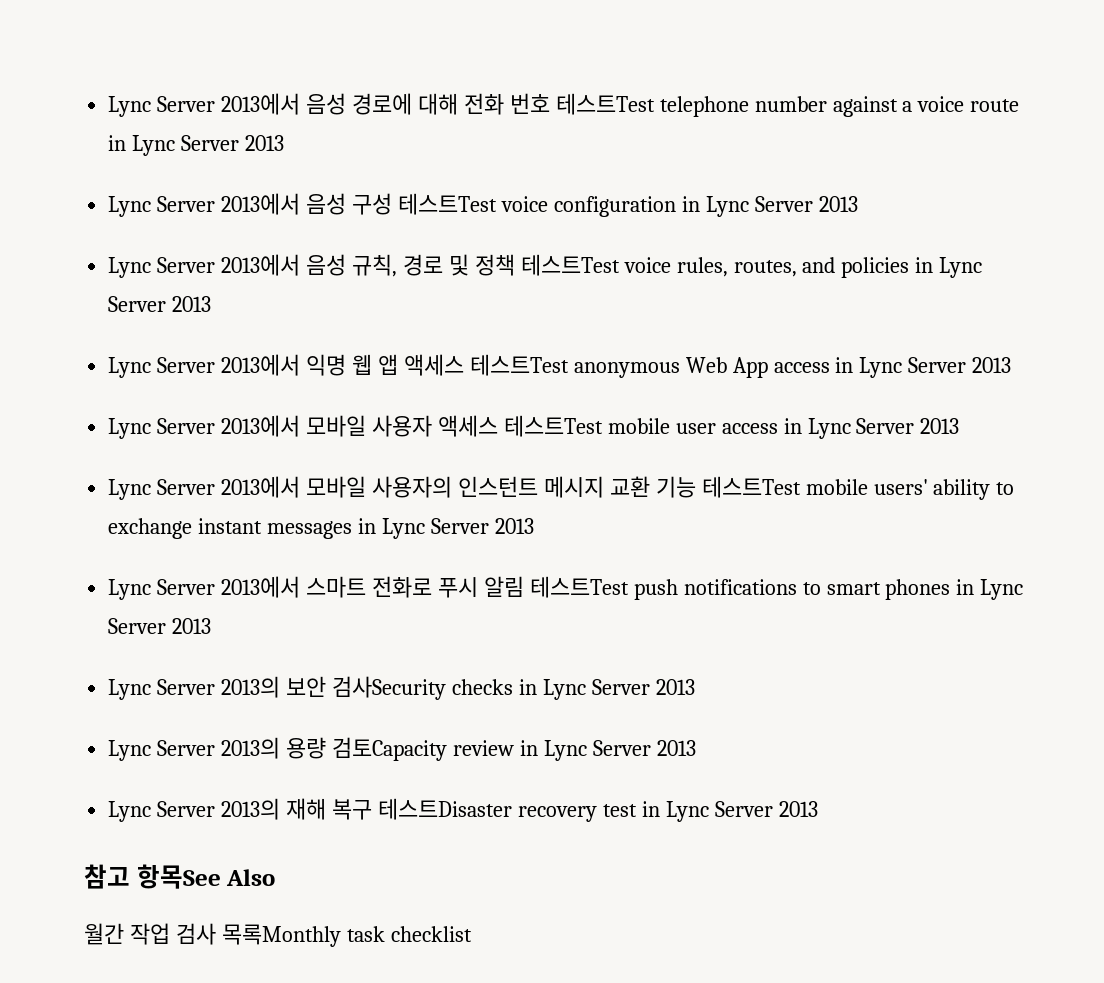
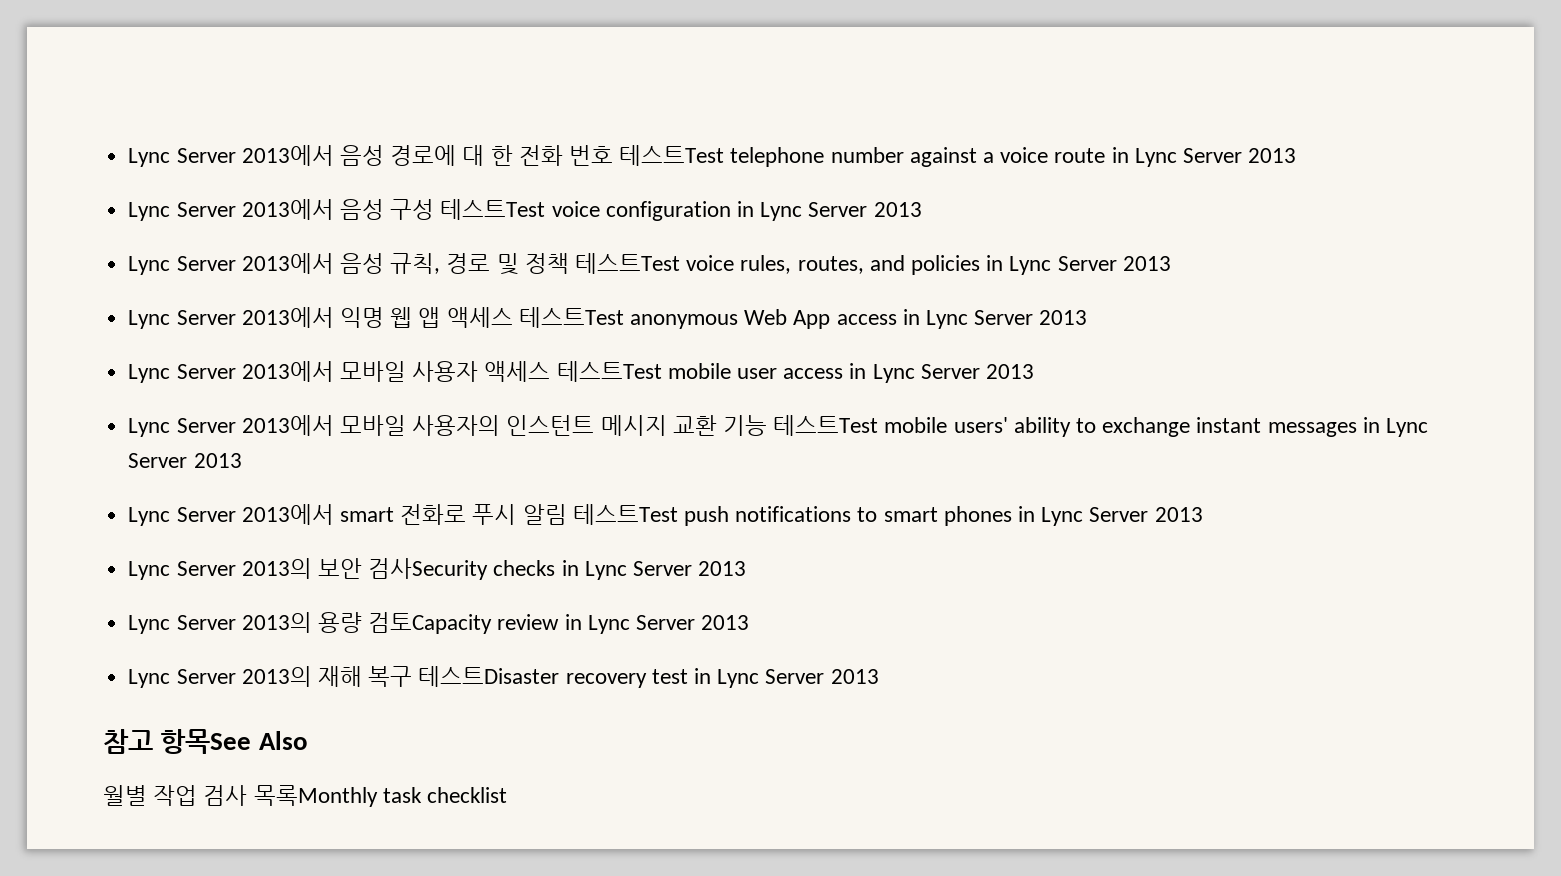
[417,93,458,115] 대해 -> [462,145,513,166] 대 한
[306,576,367,598] 스마트 -> [339,507,394,522] smart
[84,923,124,945] 월간 -> [103,785,147,806] 월별

